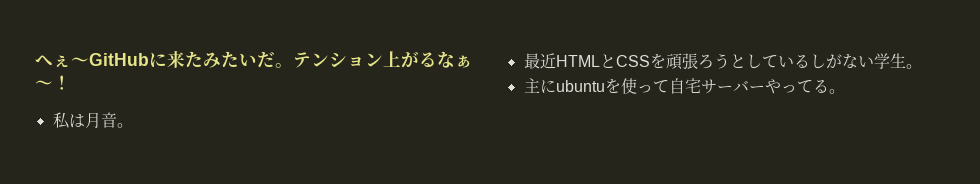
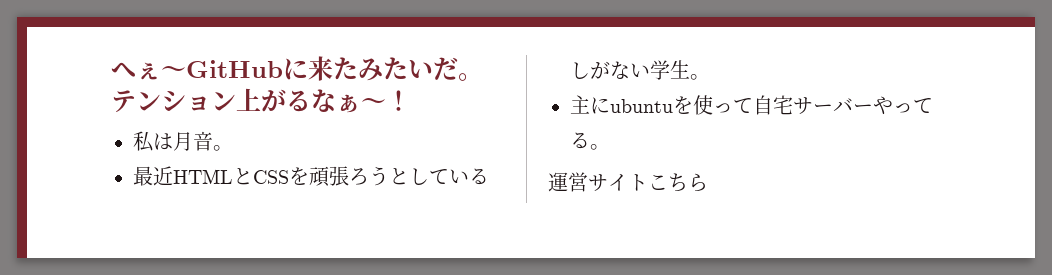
(845, 91) none -> [548,172,708,192] // 運営サイトこちら

